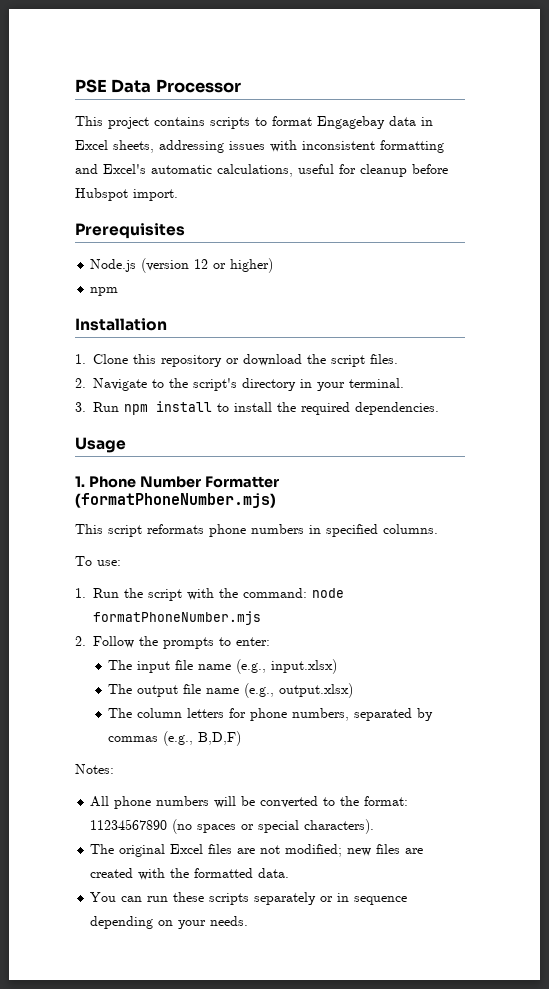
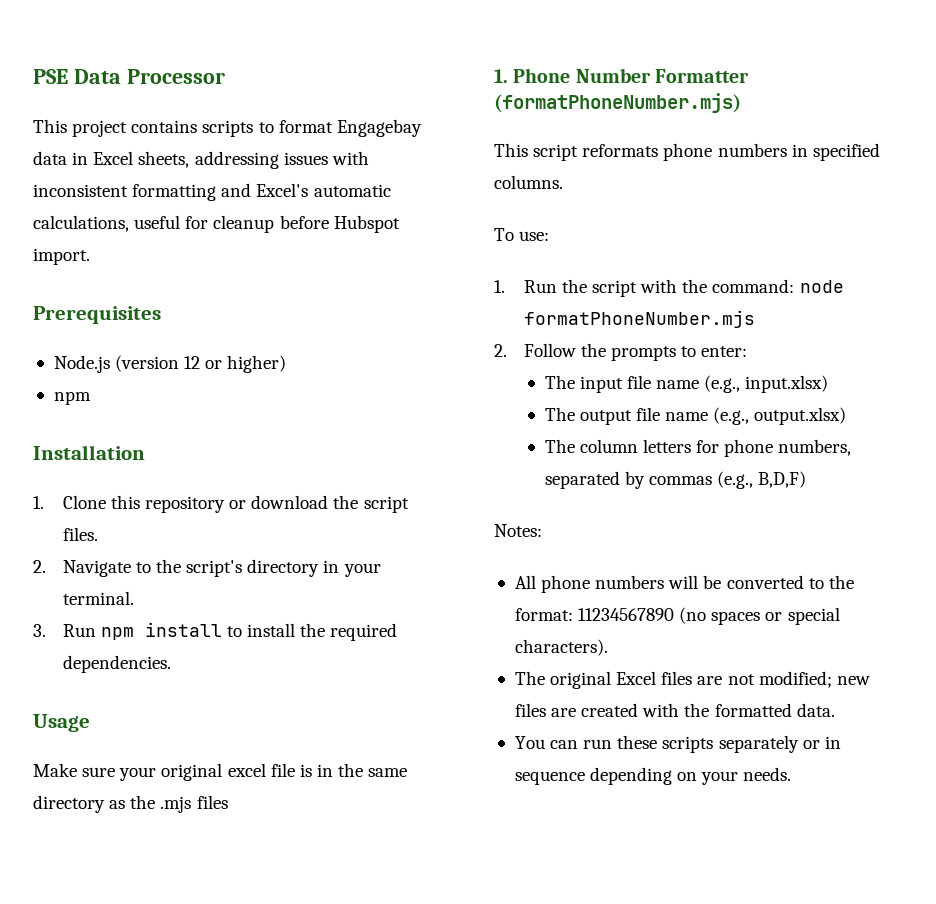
(126, 445) none -> [33,763,408,781] [33,795,228,813] // Make sure your original excel file is in the same directory as the .mjs files

